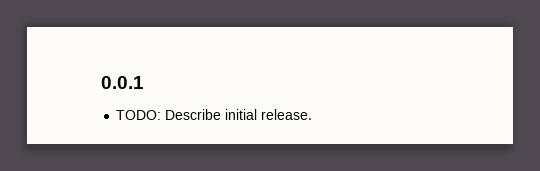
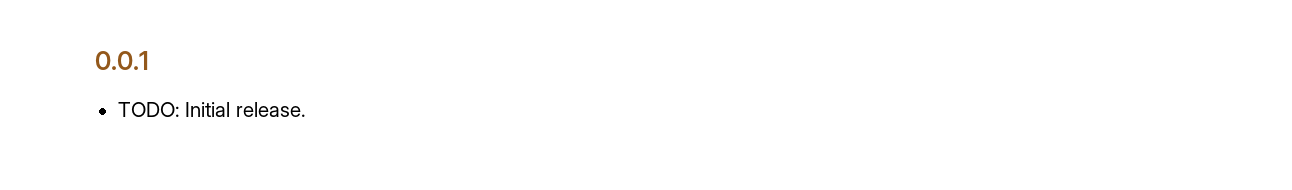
[165,109,258,120] Describe initial -> [185,102,231,117] Initial

